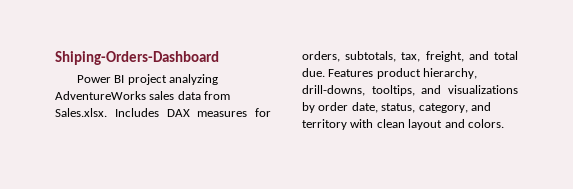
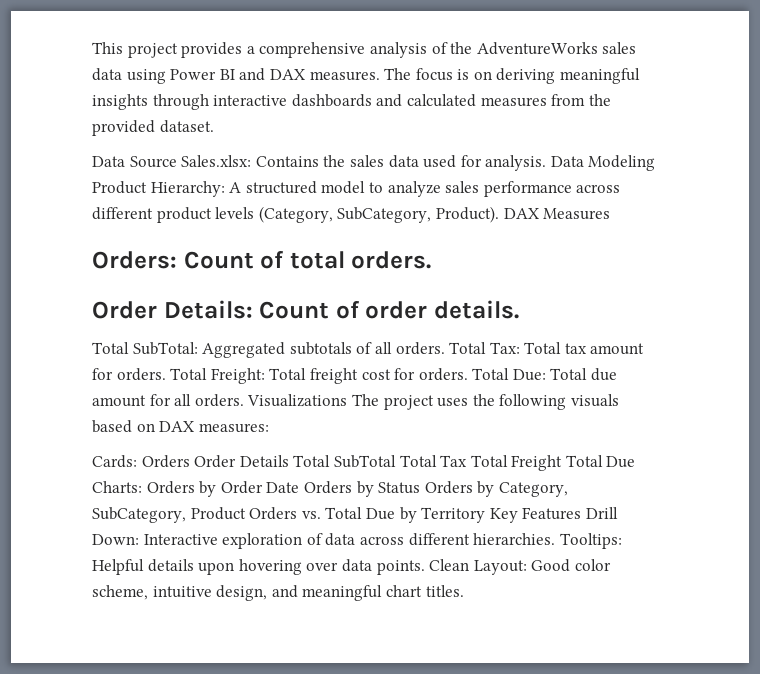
[55,51,219,65] [76,74,219,85] [55,91,231,100] [55,108,271,117] [302,51,518,62] [302,68,478,79] [302,85,518,96] [302,102,491,113] [302,119,504,130] Shiping-Orders-Dashboard // Power BI project analyzing AdventureWorks sales data from Sales.xlsx. Includes DAX measures for orders, subtotals, tax, freight, and total due. Features product hierarchy, drill-downs, tooltips, and visualizations by order date, status, category, and territory with clean layout and colors. -> [92,42,637,58] [92,68,641,84] [92,94,611,110] [92,120,214,136] [92,155,656,171] [92,181,621,197] [92,206,611,223] [92,251,432,269] [92,300,520,319] [92,342,645,358] [92,368,618,384] [92,394,619,410] [92,420,269,433] [92,455,636,471] [92,481,568,497] [92,507,618,523] [92,533,622,549] [92,559,611,575] [92,585,464,601] This project provides a comprehensive analysis of the AdventureWorks sales data using Power BI and DAX measures. The focus is on deriving meaningful insights through interactive dashboards and calculated measures from the provided dataset. // Data Source Sales.xlsx: Contains the sales data used for analysis. Data Modeling Product Hierarchy: A structured model to analyze sales performance across different product levels (Category, SubCategory, Product). DAX Measures // Orders: Count of total orders. // Order Details: Count of order details. // Total SubTotal: Aggregated subtotals of all orders. Total Tax: Total tax amount for orders. Total Freight: Total freight cost for orders. Total Due: Total due amount for all orders. Visualizations The project uses the following visuals based on DAX measures: // Cards: Orders Order Details Total SubTotal Total Tax Total Freight Total Due Charts: Orders by Order Date Orders by Status Orders by Category, SubCategory, Product Orders vs. Total Due by Territory Key Features Drill Down: Interactive exploration of data across different hierarchies. Tooltips: Helpful details upon hovering over data points. Clean Layout: Good color scheme, intuitive design, and meaningful chart titles.

